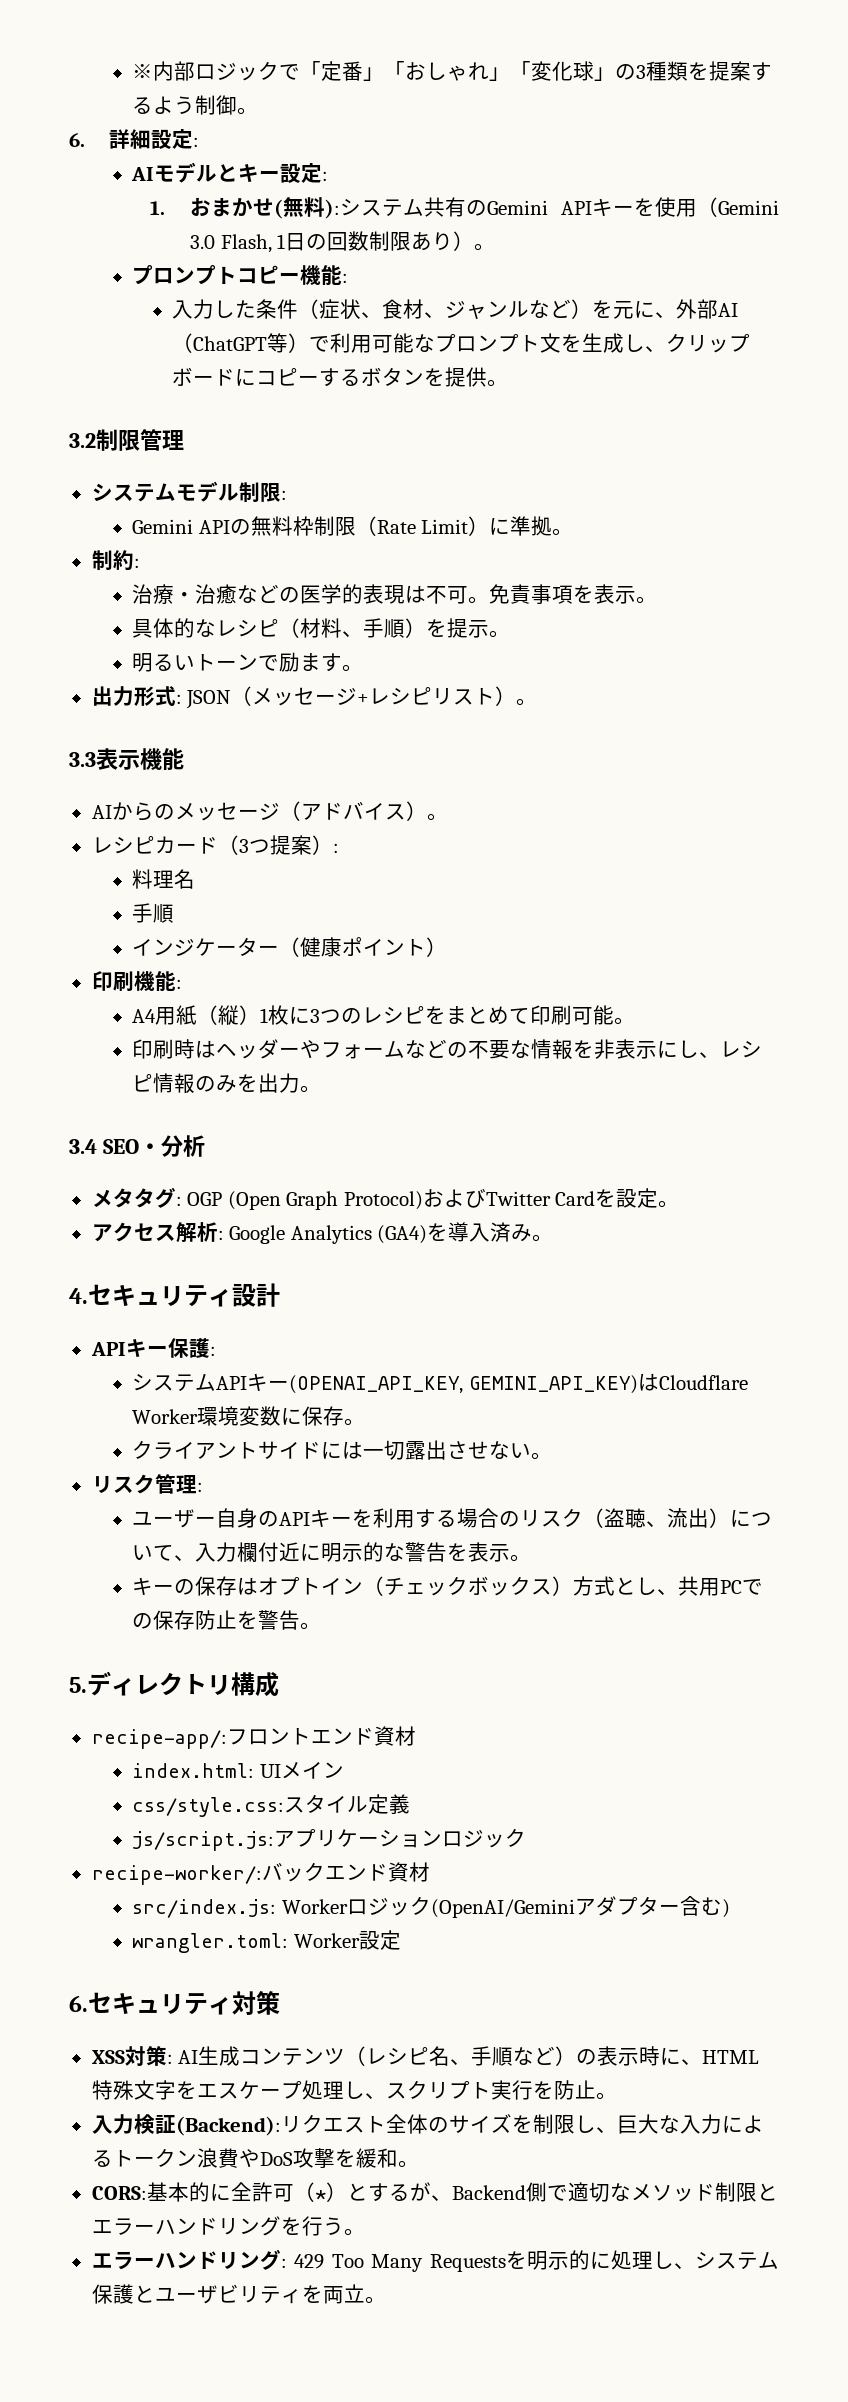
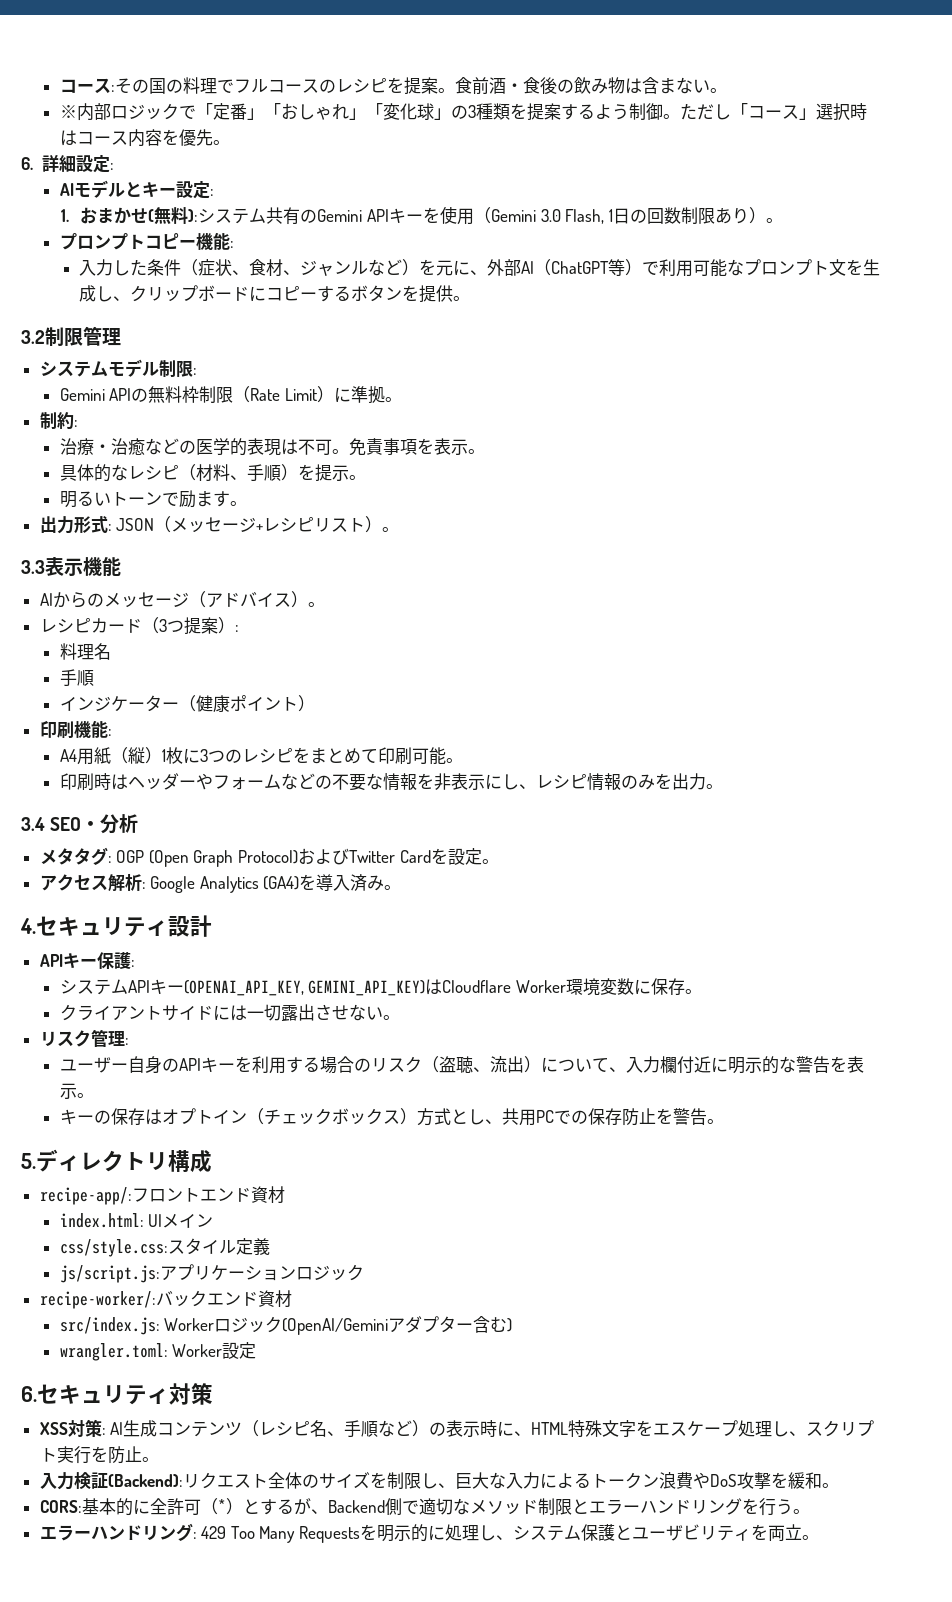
(131, 71) none -> [59,77,727,95] コース:その国の料理でフルコースのレシピを提案。食前酒・食後の飲み物は含まない。 //
(258, 111) none -> [679,103,867,121] [59,129,230,147] ただし「コース」選択時はコース内容を優先。

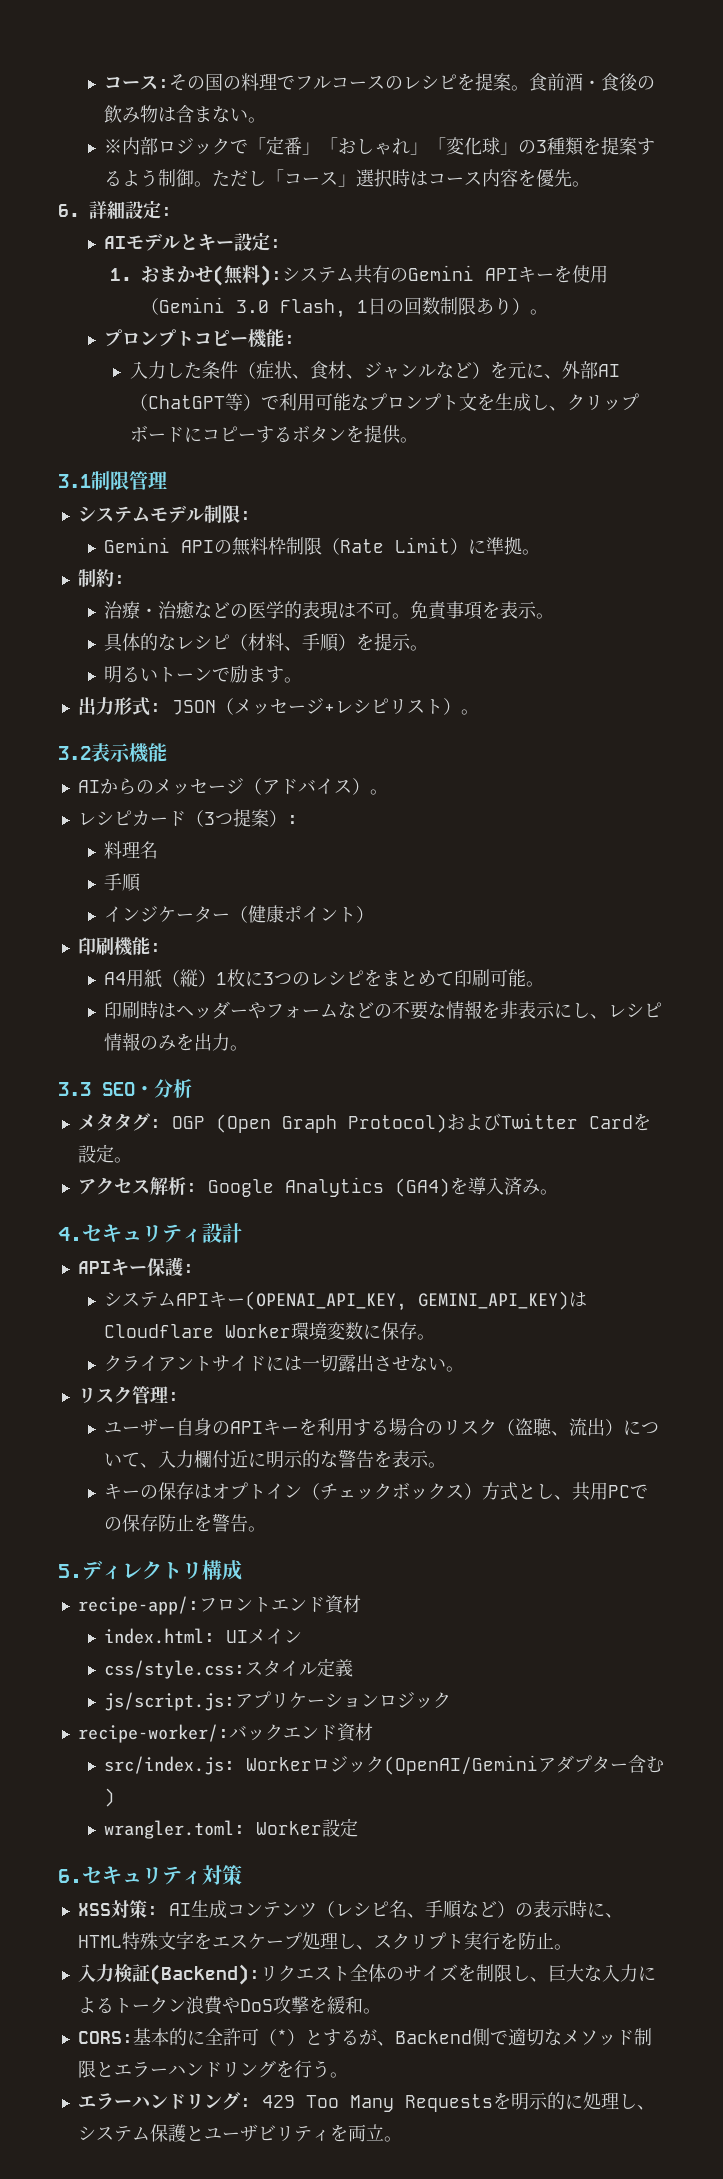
[21,330,45,344] 3.2 -> [58,474,91,488] 3.1
[21,560,45,574] 3.3 -> [58,746,91,760] 3.2
[21,817,45,831] 3.4 -> [58,1082,91,1096] 3.3

